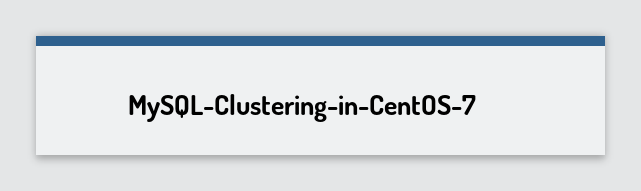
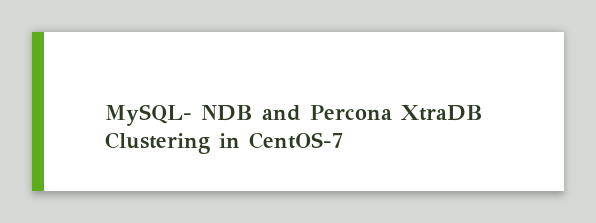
[128,94,476,122] MySQL-Clustering-in-CentOS-7 -> [105,104,483,126] [105,132,343,154] MySQL- NDB and Percona XtraDB Clustering in CentOS-7

